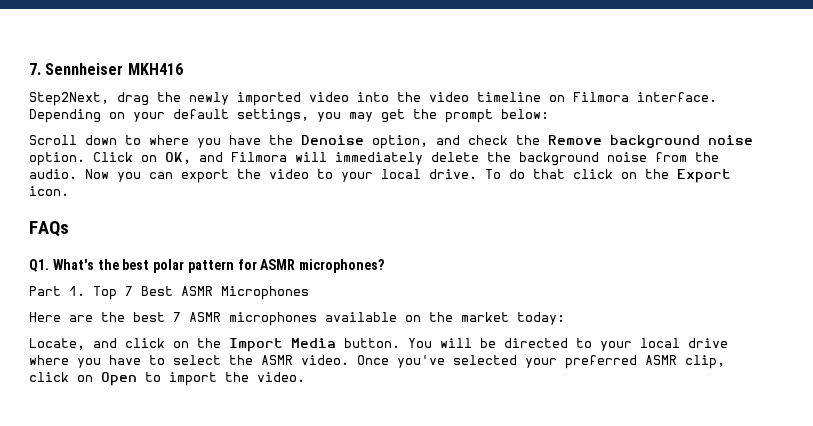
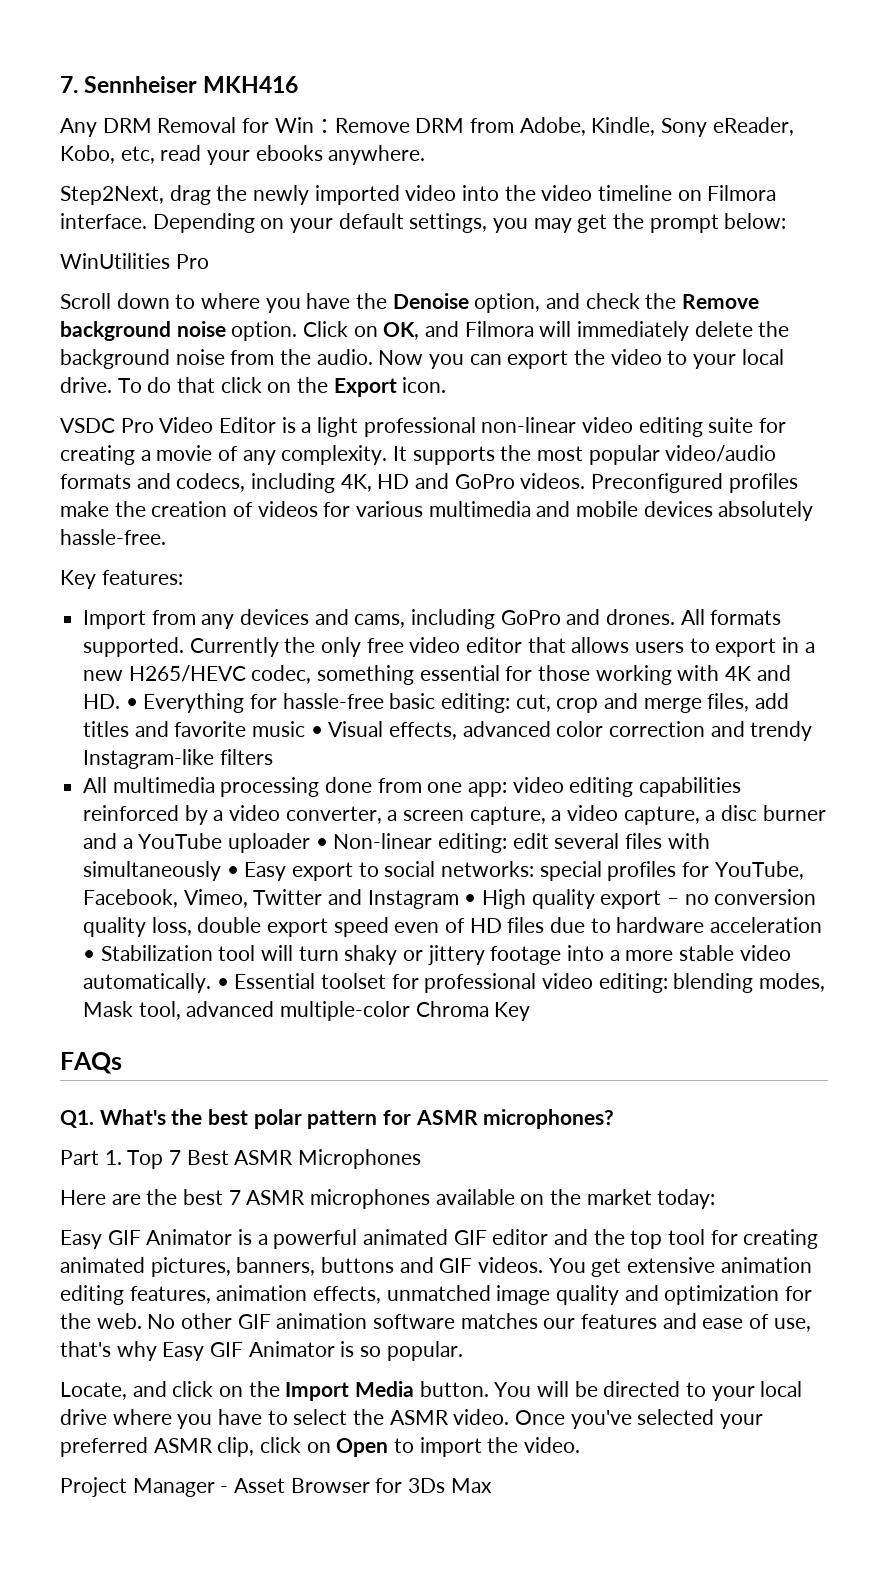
(183, 69) none -> [60,117,794,137] [60,145,426,165] // Any DRM Removal for Win：Remove DRM from Adobe, Kindle, Sony eReader, Kobo, etc, read your ebooks anywhere.
(549, 114) none -> [60,253,209,269] // WinUtilities Pro
(69, 191) none -> [60,417,787,437] [60,445,777,465] [60,473,798,493] [60,501,814,521] [60,529,166,545] [60,570,183,589] [83,609,782,629] [83,637,815,657] [83,665,791,685] [83,693,790,713] [83,721,813,741] [83,749,273,769] [83,777,742,797] [83,805,826,825] [83,833,710,853] [83,861,804,881] [83,889,817,909] [83,917,823,937] [83,945,791,965] [83,973,826,993] [83,1001,531,1021] // VSDC Pro Video Editor is a light professional non-linear video editing suite for creating a movie of any complexity. It supports the most popular video/audio formats and codecs, including 4K, HD and GoPro videos. Preconfigured profiles make the creation of videos for various multimedia and mobile devices absolutely hassle-free. // Key features: // Import from any devices and cams, including GoPro and drones. All formats supported. Сurrently the only free video editor that allows users to export in a new H265/HEVC codec, something essential for those working with 4K and HD. • Everything for hassle-free basic editing: cut, crop and merge files, add titles and favorite music • Visual effects, advanced color correction and trendy Instagram-like filters // All multimedia processing done from one app: video editing capabilities reinforced by a video converter, a screen capture, a video capture, a disc burner and a YouTube uploader • Non-linear editing: edit several files with simultaneously • Easy export to social networks: special profiles for YouTube, Facebook, Vimeo, Twitter and Instagram • High quality export – no conversion quality loss, double export speed even of HD files due to hardware acceleration • Stabilization tool will turn shaky or jittery footage into a more stable video automatically. • Essential toolset for professional video editing: blending modes, Mask tool, advanced multiple-color Chroma Key
(565, 318) none -> [60,1229,819,1249] [60,1257,812,1277] [60,1285,813,1305] [60,1313,811,1332] [60,1341,463,1361] // Easy GIF Animator is a powerful animated GIF editor and the top tool for creating animated pictures, banners, buttons and GIF videos. You get extensive animation editing features, animation effects, unmatched image quality and optimization for the web. No other GIF animation software matches our features and ease of use, that's why Easy GIF Animator is so popular.
(305, 377) none -> [60,1477,492,1497] // Project Manager - Asset Browser for 3Ds Max

